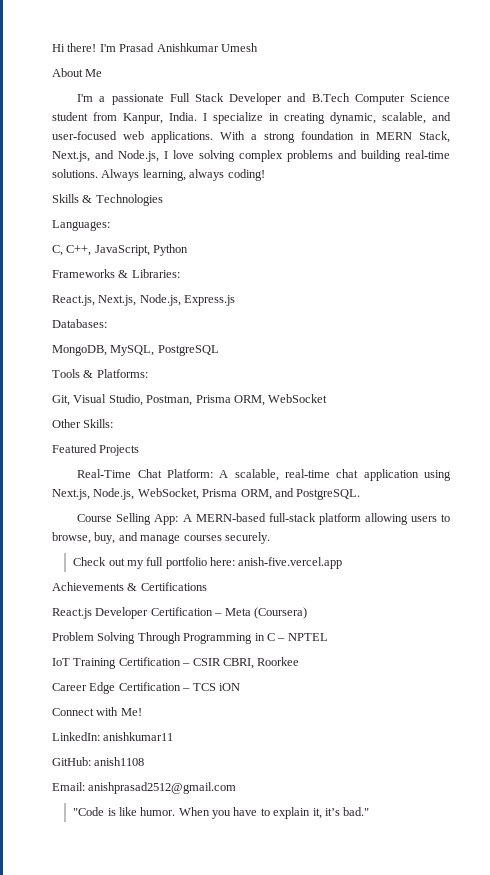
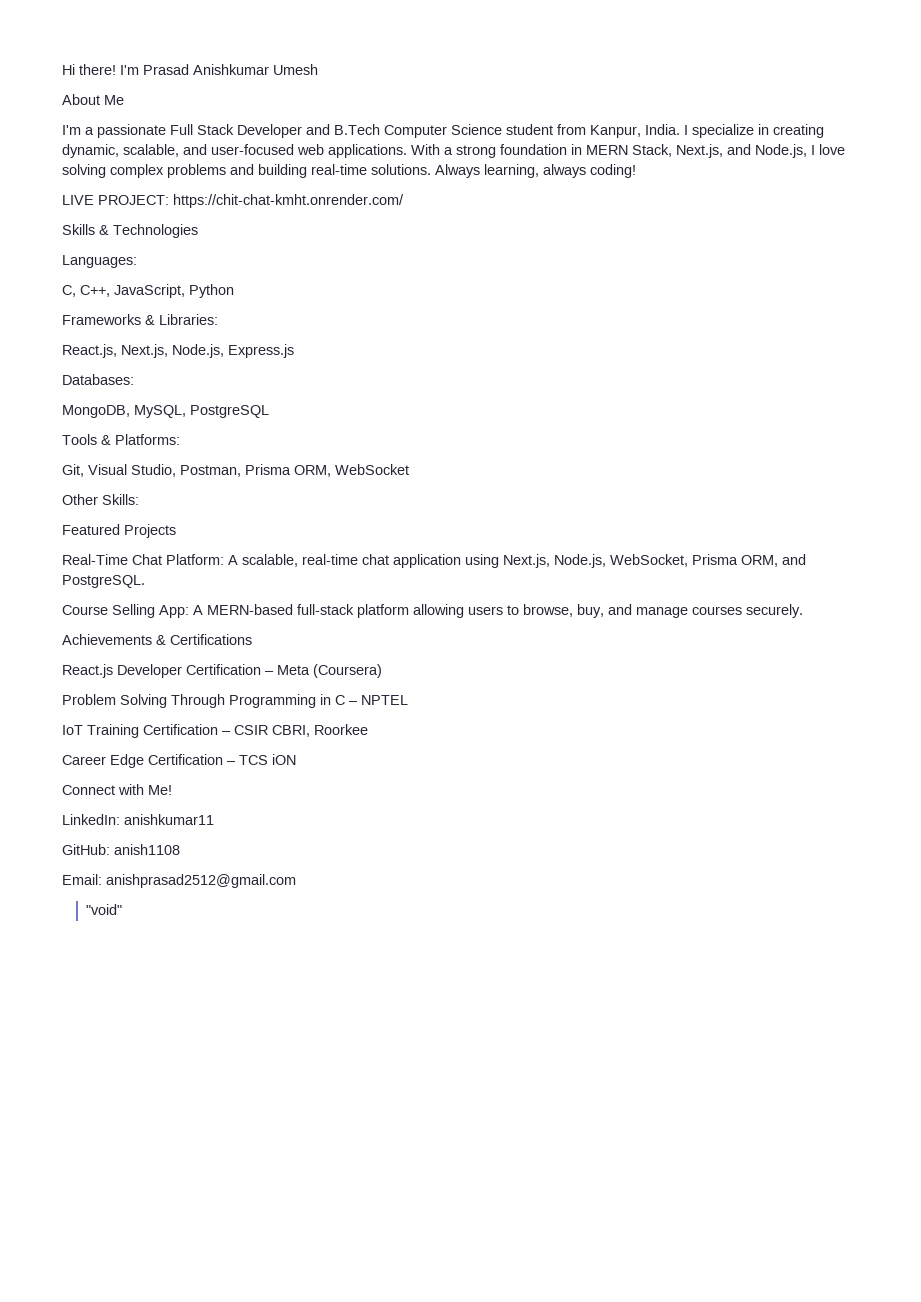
(265, 175) none -> [62,194,404,208] // LIVE PROJECT: https://chit-chat-kmht.onrender.com/
[73,557,343,569] // Check out my full portfolio here: anish-five.vercel.app -> (803, 611) none
[73,807,370,819] "Code is like humor. When you have to explain it, it’s bad." -> [85,904,122,915] "void"

